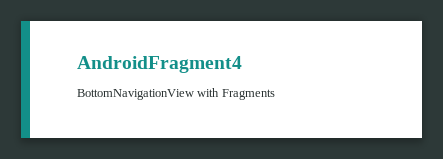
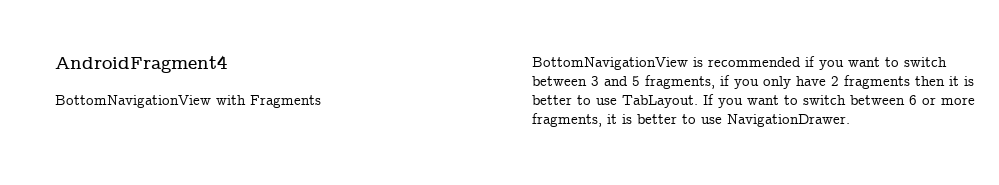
(275, 94) none -> [532,56,947,70] [532,75,974,89] [532,94,975,108] [532,113,850,127] // BottomNavigationView is recommended if you want to switch between 3 and 5 fragments, if you only have 2 fragments then it is better to use TabLayout. If you want to switch between 6 or more fragments, it is better to use NavigationDrawer.

